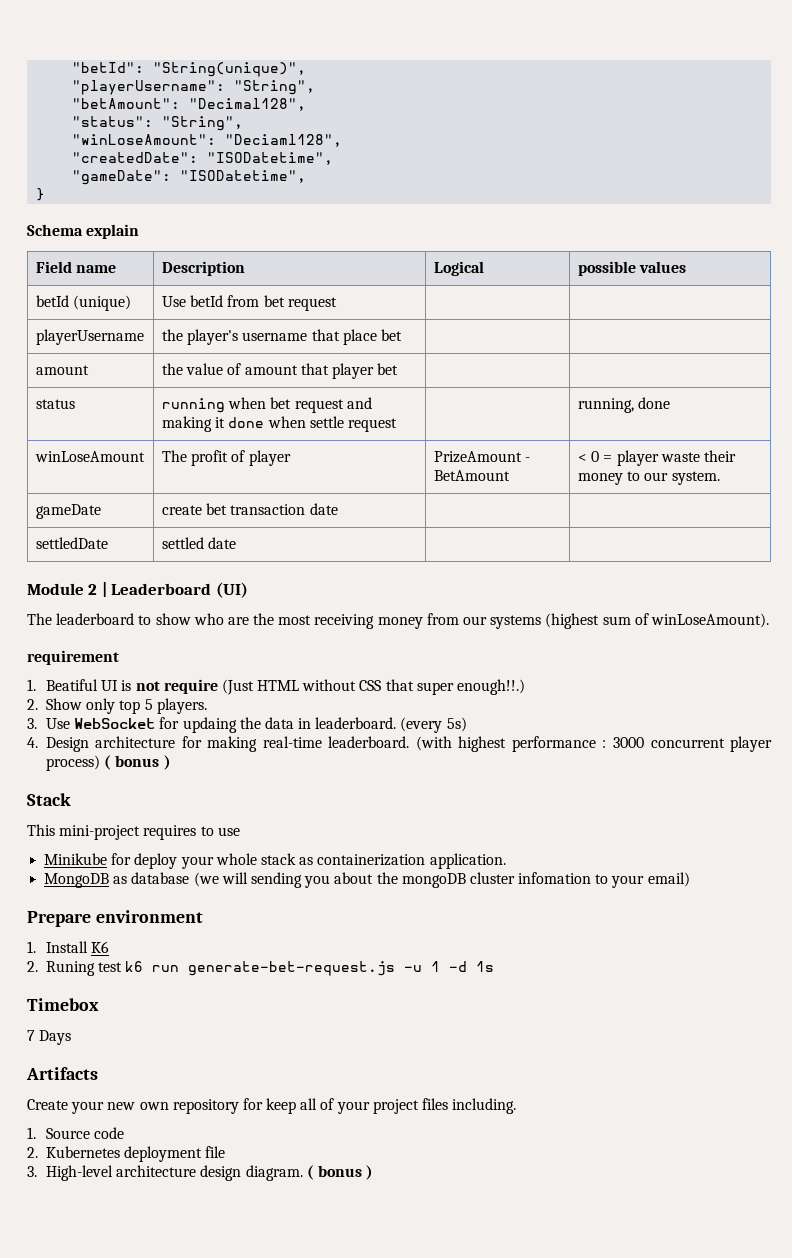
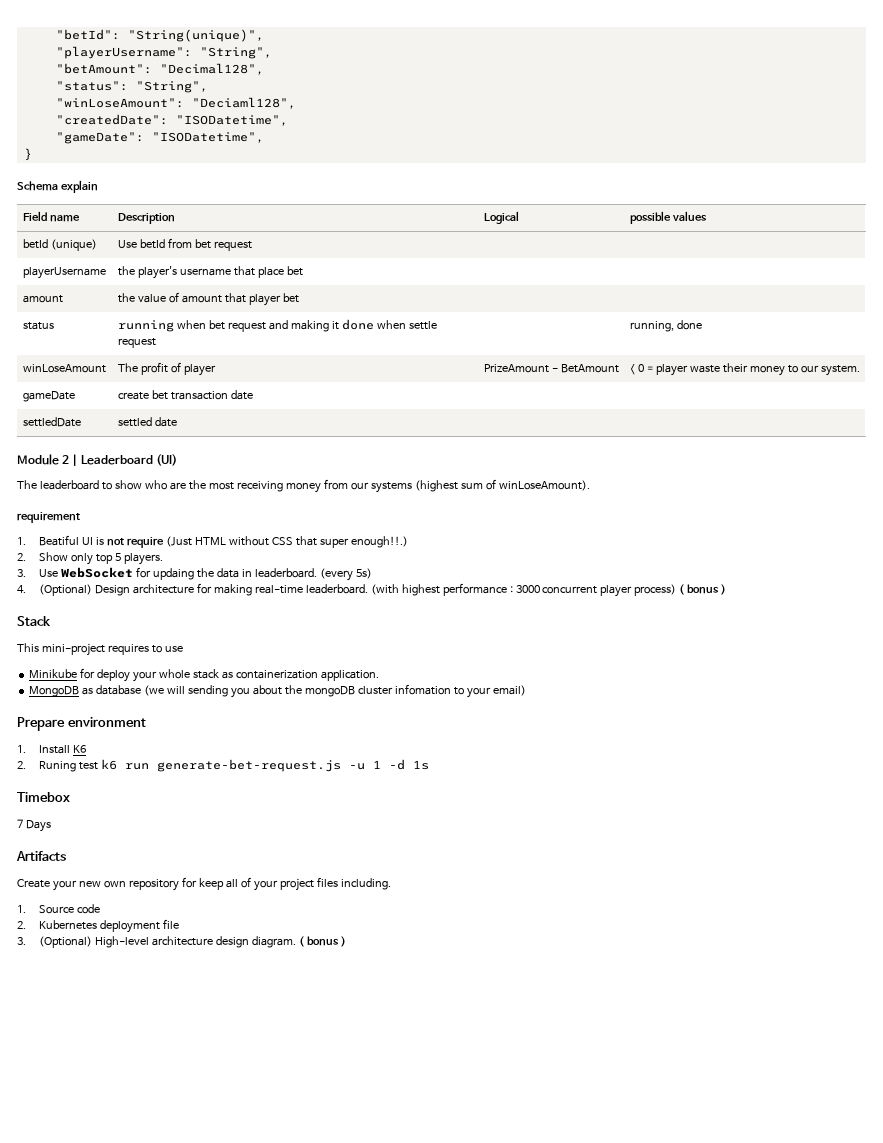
(38, 742) none -> [38,584,92,596] (Optional)
(37, 1171) none -> [38,936,92,948] (Optional)

